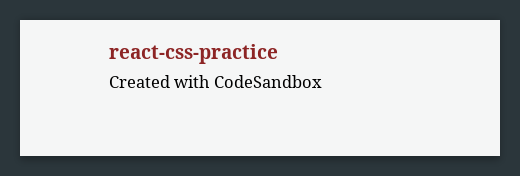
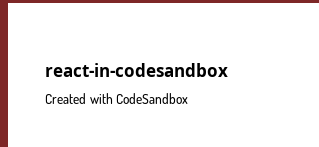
[109,44,278,64] react-css-practice -> [45,63,228,77] react-in-codesandbox

